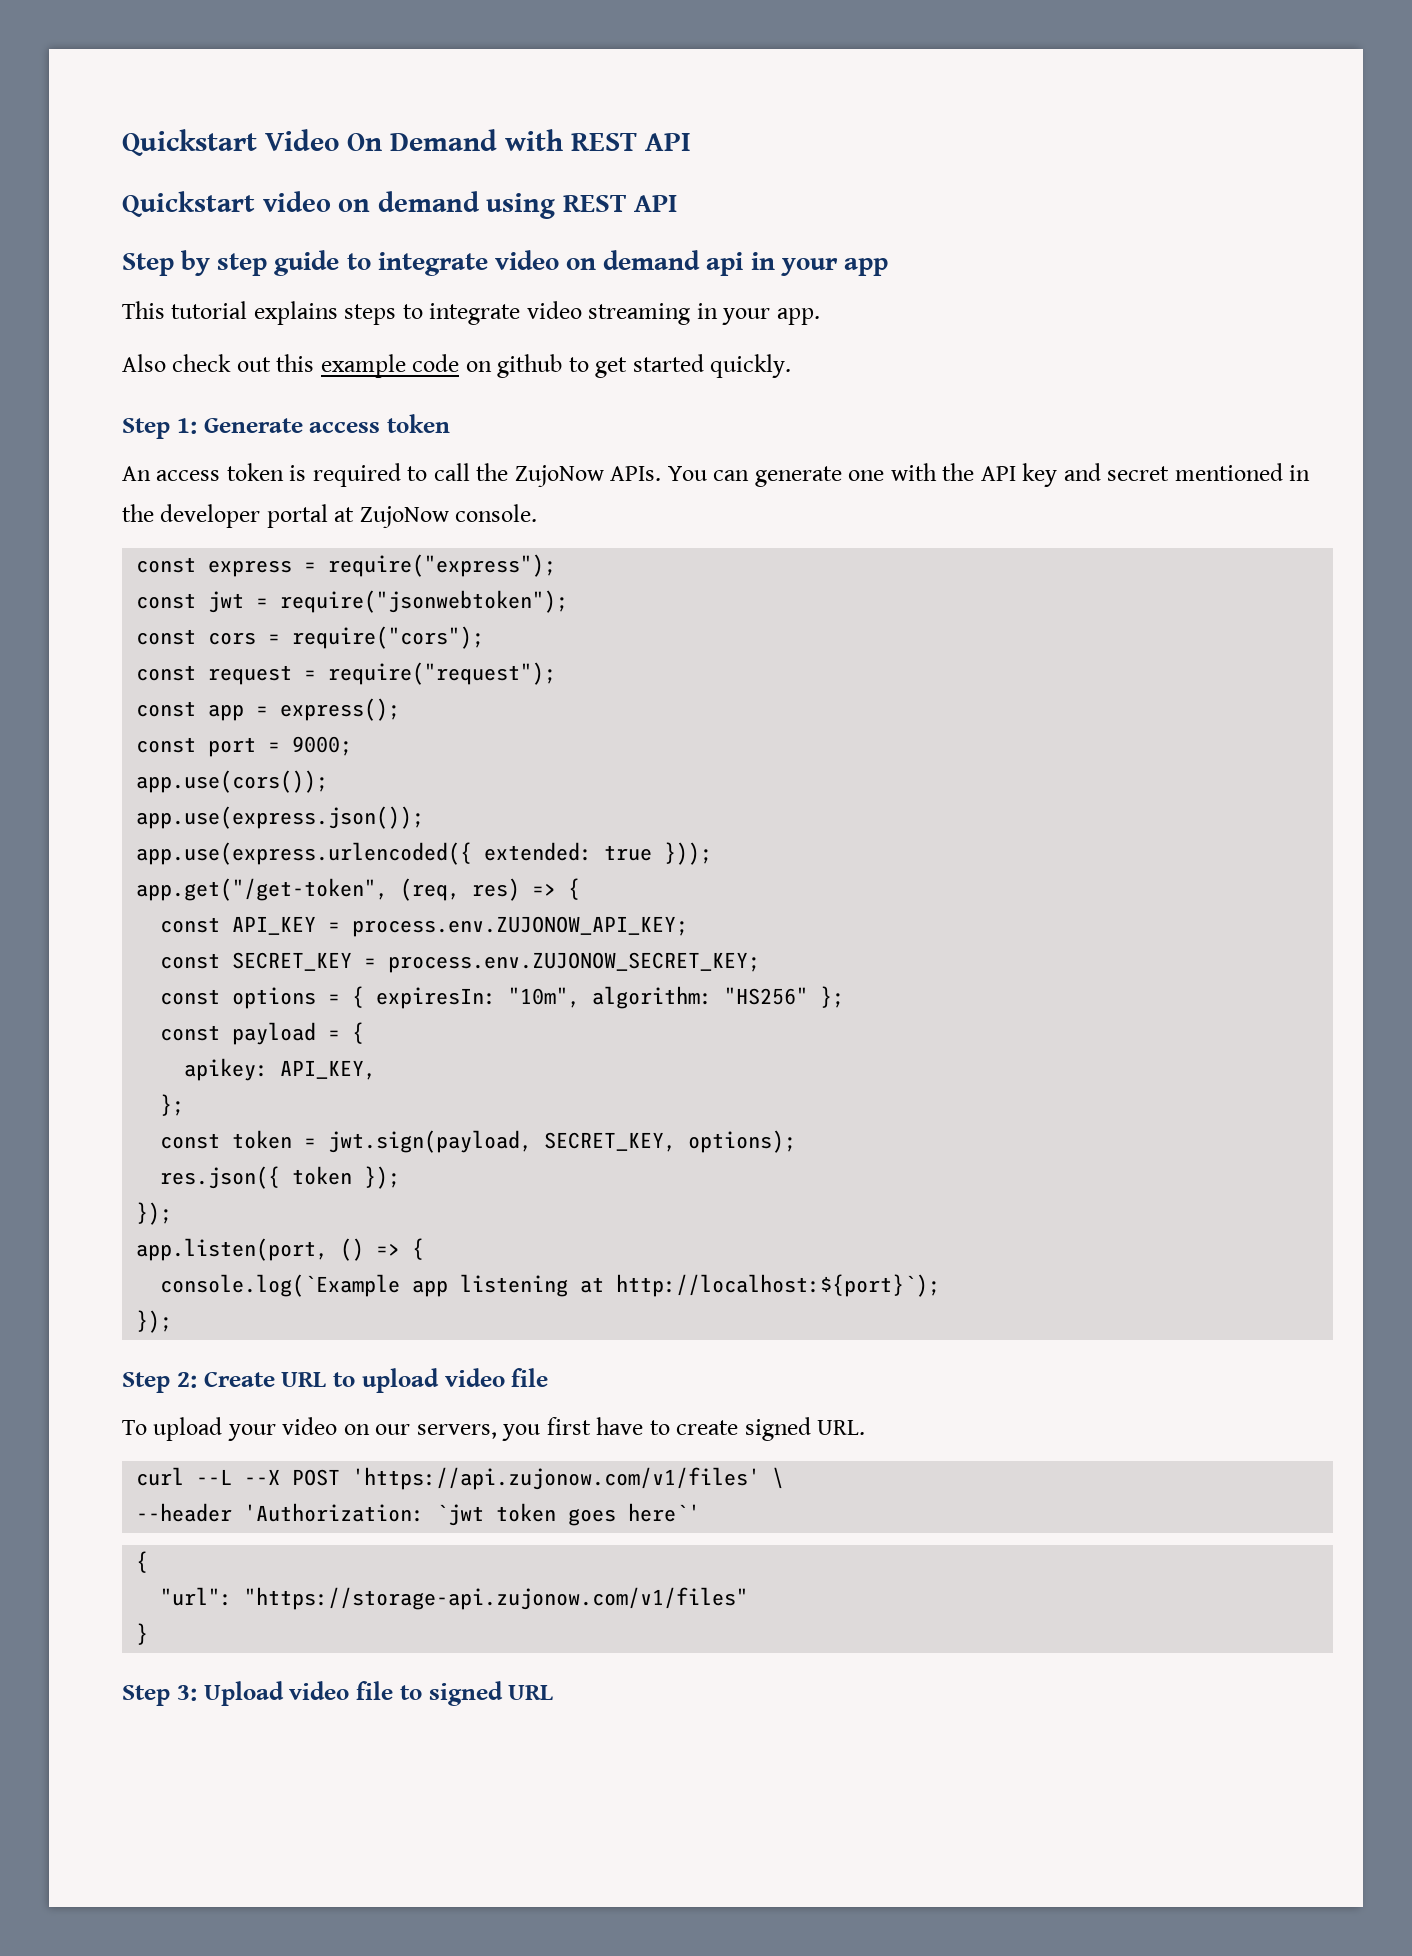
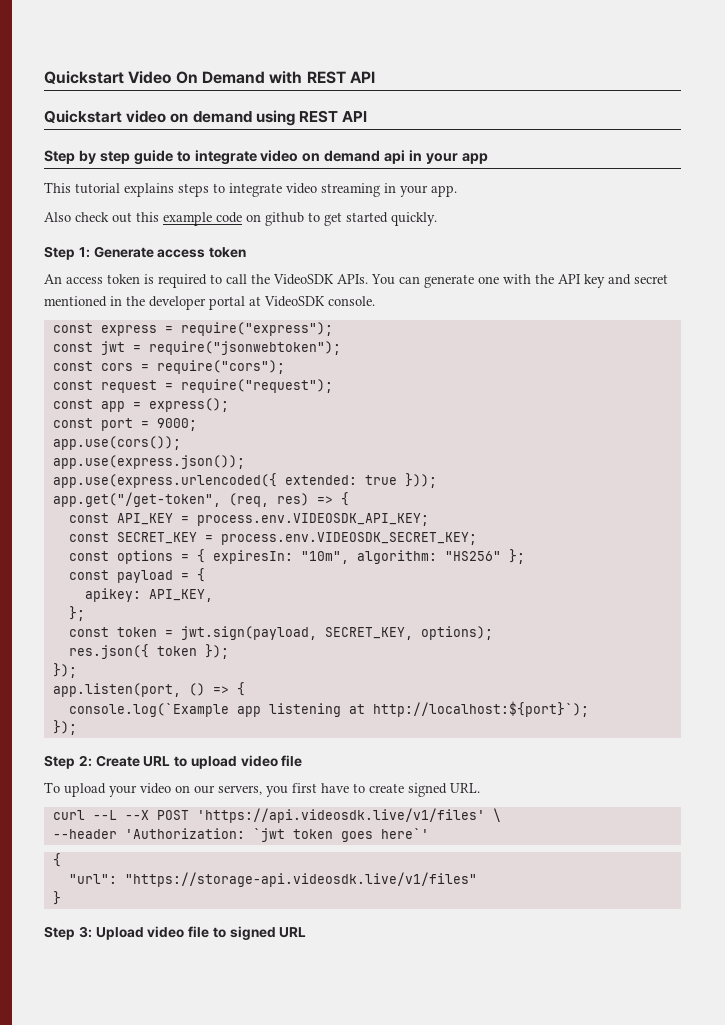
[514,465,604,487] ZujoNow -> [273,274,334,285] VideoSDK
[359,506,449,528] ZujoNow -> [264,296,325,307] VideoSDK
[352,916,689,937] process.env.ZUJONOW_API_KEY; -> [196,513,429,526] process.env.VIDEOSDK_API_KEY;
[388,952,761,973] process.env.ZUJONOW_SECRET_KEY; -> [220,532,477,545] process.env.VIDEOSDK_SECRET_KEY;
[352,1467,761,1490] 'https://api.zujonow.com/v1/files' -> [196,808,485,823] 'https://api.videosdk.live/v1/files'
[244,1587,749,1610] "https://storage-api.zujonow.com/v1/files" -> [124,872,477,887] "https://storage-api.videosdk.live/v1/files"

